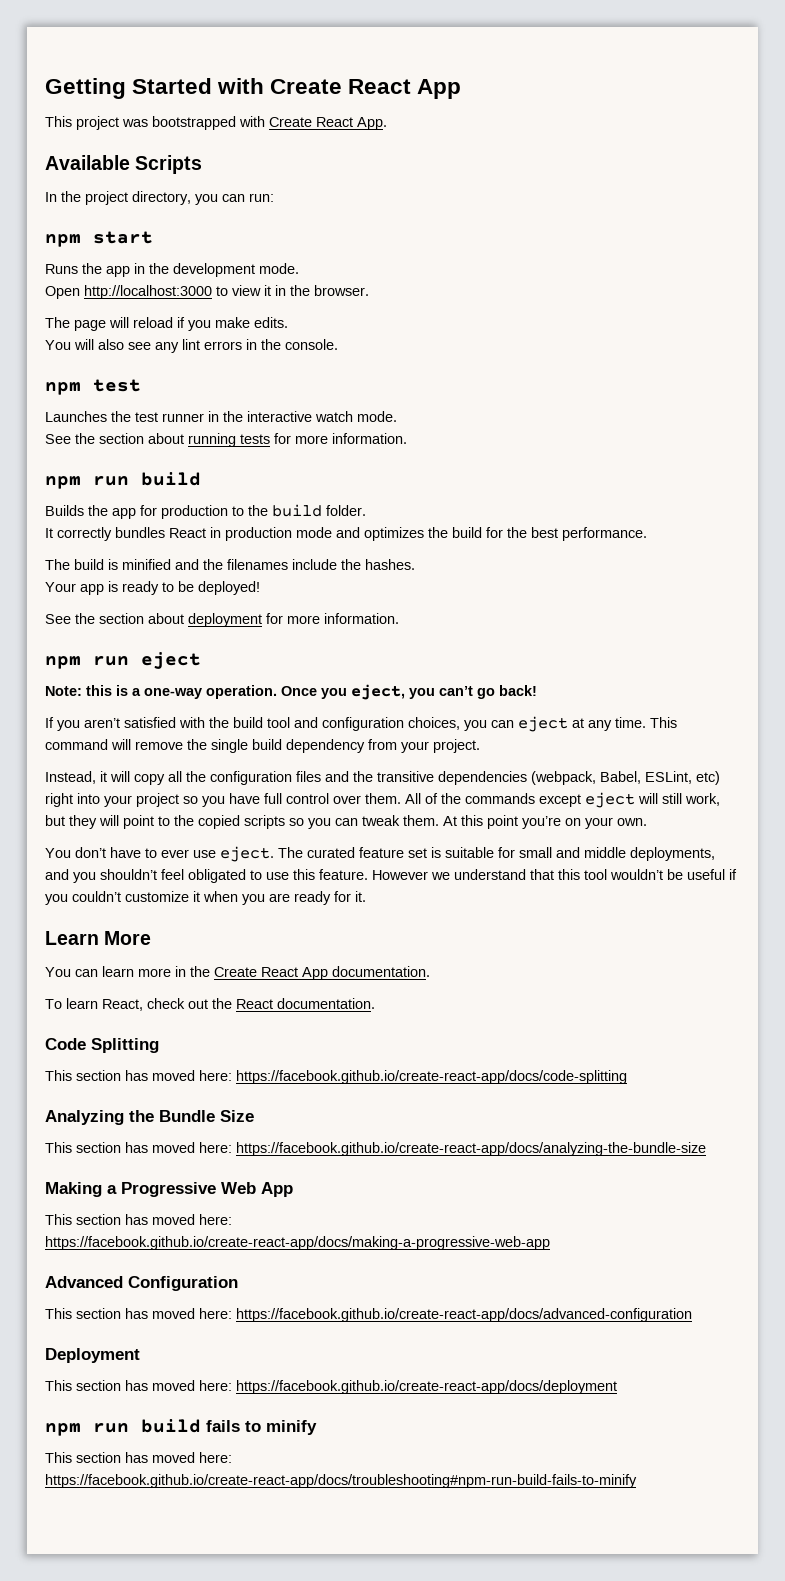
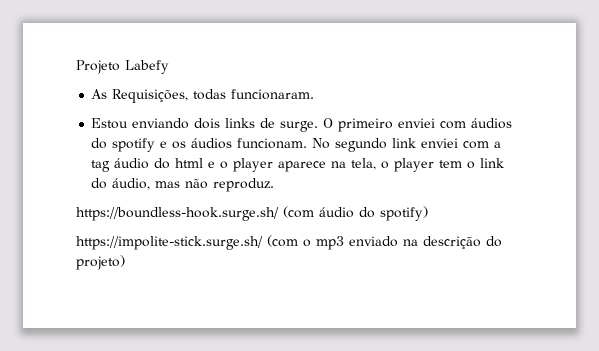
[45,78,462,99] [45,116,387,130] [45,155,203,174] [45,191,274,205] [45,231,153,247] [45,263,299,277] [45,285,369,299] [45,317,288,331] [45,339,338,353] [45,379,141,395] [45,411,397,422] [45,433,407,447] [45,472,201,489] [45,504,366,519] [45,527,647,541] [45,559,415,570] [45,581,260,595] [45,613,399,627] [45,652,201,669] [45,684,537,700] [45,716,677,732] [45,739,480,753] [45,771,720,785] [45,792,720,808] [45,815,647,829] [45,846,715,862] [45,869,737,883] [45,891,366,905] [45,931,152,945] [45,966,430,980] [45,998,375,1011] [45,1038,159,1053] [45,1070,627,1084] [45,1110,254,1125] [45,1142,706,1156] [45,1182,293,1197] [45,1214,232,1225] [45,1236,550,1250] [45,1276,238,1291] [45,1308,692,1322] [45,1348,140,1363] [45,1380,617,1394] [45,1419,317,1436] [45,1452,232,1463] [45,1474,637,1488] Getting Started with Create React App // This project was bootstrapped with Create React App. // Available Scripts // In the project directory, you can run: // npm start // Runs the app in the development mode. // Open http://localhost:3000 to view it in the browser. // The page will reload if you make edits. // You will also see any lint errors in the console. // npm test // Launches the test runner in the interactive watch mode. // See the section about running tests for more information. // npm run build // Builds the app for production to the build folder. // It correctly bundles React in production mode and optimizes the build for the best performance. // The build is minified and the filenames include the hashes. // Your app is ready to be deployed! // See the section about deployment for more information. // npm run eject // Note: this is a one-way operation. Once you eject, you can’t go back! // If you aren’t satisfied with the build tool and configuration choices, you can eject at any time. This command will remove the single build dependency from your project. // Instead, it will copy all the configuration files and the transitive dependencies (webpack, Babel, ESLint, etc) right into your project so you have full control over them. All of the commands except eject will still work, but they will point to the copied scripts so you can tweak them. At this point you’re on your own. // You don’t have to ever use eject. The curated feature set is suitable for small and middle deployments, and you shouldn’t feel obligated to use this feature. However we understand that this tool wouldn’t be useful if you couldn’t customize it when you are ready for it. // Learn More // You can learn more in the Create React App documentation. // To learn React, check out the React documentation. // Code Splitting // This section has moved here: https://facebook.github.io/create-react-app/docs/code-splitting // Analyzing the Bundle Size // This section has moved here: https://facebook.github.io/create-react-app/docs/analyzing-the-bundle-size // Making a Progressive Web App // This section has moved here: https://facebook.github.io/create-react-app/docs/making-a-progressive-web-app // Advanced Configuration // This section has moved here: https://facebook.github.io/create-react-app/docs/advanced-configuration // Deployment // This section has moved here: https://facebook.github.io/create-react-app/docs/deployment // npm run build fails to minify // This section has moved here: https://facebook.github.io/create-react-app/docs/troubleshooting#npm-run-build-fails-to-minify -> [76,60,169,74] [91,89,315,103] [91,118,513,132] [91,138,502,152] [91,158,505,172] [91,178,275,192] [76,206,428,221] [76,235,502,250] [76,255,125,270] Projeto Labefy // As Requisições, todas funcionaram. // Estou enviando dois links de surge. O primeiro enviei com áudios do spotify e os áudios funcionam. No segundo link enviei com a tag áudio do html e o player aparece na tela, o player tem o link do áudio, mas não reproduz. // https://boundless-hook.surge.sh/ (com áudio do spotify) // https://impolite-stick.surge.sh/ (com o mp3 enviado na descrição do projeto)

